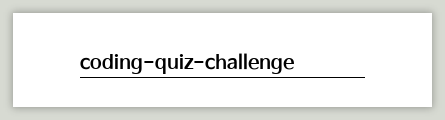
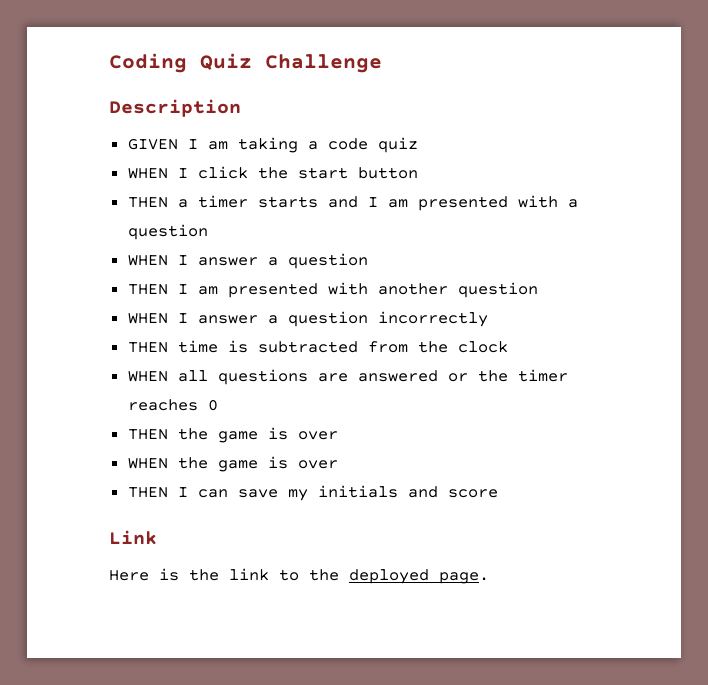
[80,53,294,74] coding-quiz-challenge -> [109,53,382,73] [109,99,241,117] [127,137,418,153] [127,166,418,179] [127,195,578,211] [127,224,208,240] [127,253,368,269] [127,282,538,298] [127,311,488,327] [127,340,508,353] [127,369,568,385] [127,399,218,411] [127,427,338,443] [127,456,338,472] [127,485,498,501] [109,530,157,545] [109,568,489,584] Coding Quiz Challenge // Description // GIVEN I am taking a code quiz // WHEN I click the start button // THEN a timer starts and I am presented with a question // WHEN I answer a question // THEN I am presented with another question // WHEN I answer a question incorrectly // THEN time is subtracted from the clock // WHEN all questions are answered or the timer reaches 0 // THEN the game is over // WHEN the game is over // THEN I can save my initials and score // Link // Here is the link to the deployed page.

